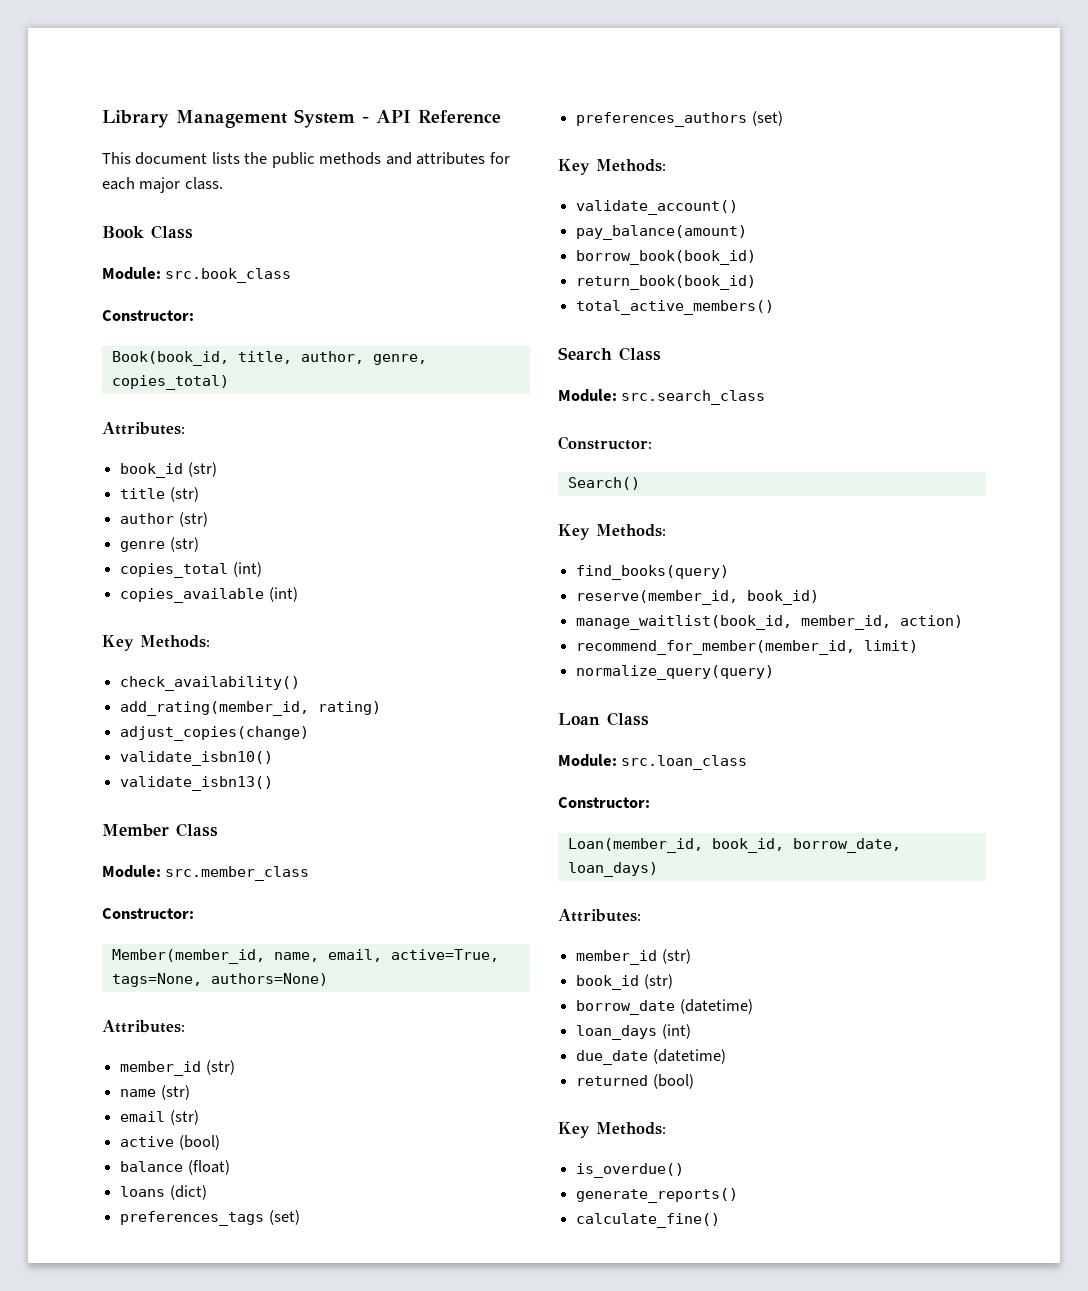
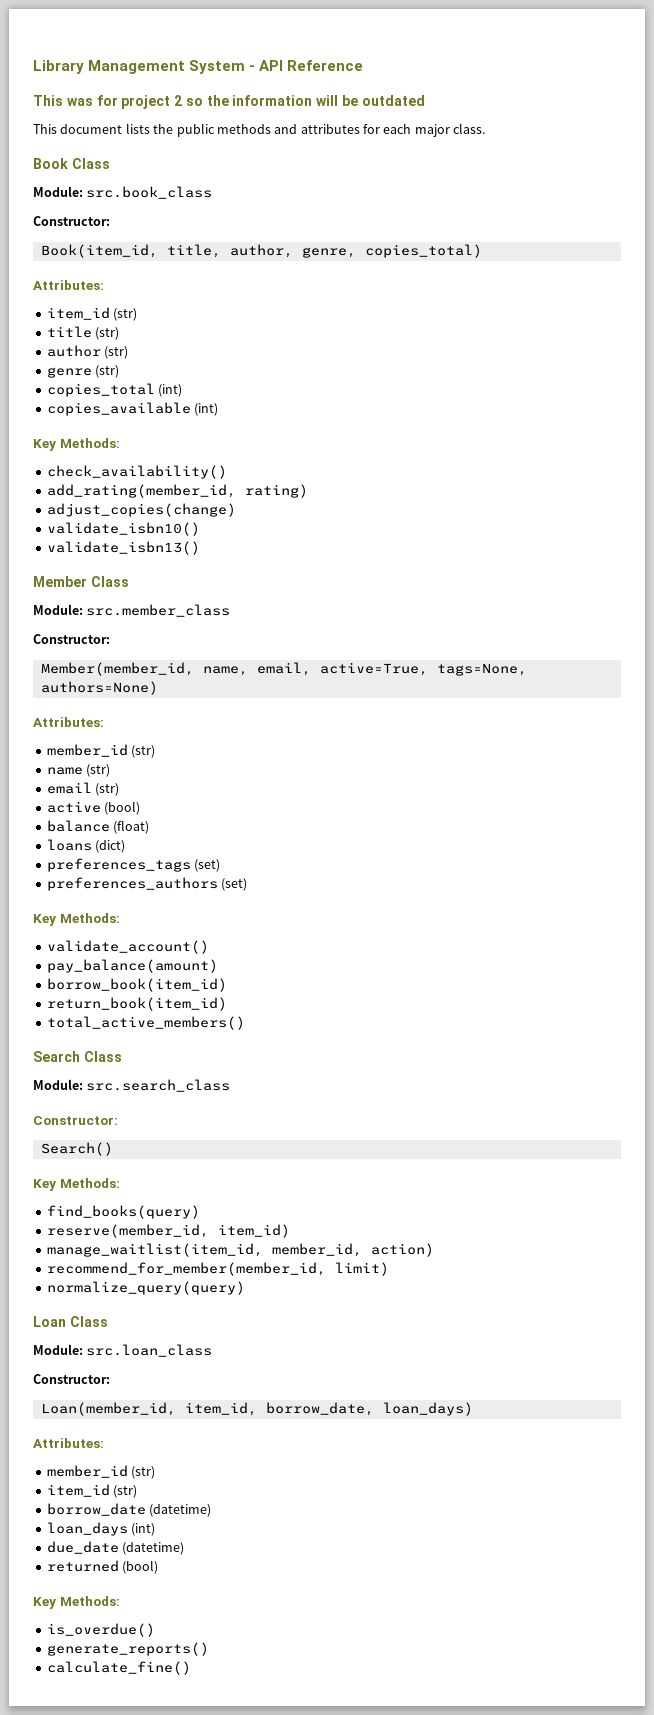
(501, 116) none -> [33,95,425,109] // This was for project 2 so the information will be outdated
[111,351,229,366] Book(book_id, -> [40,244,158,258] Book(item_id,
[120,463,184,478] book_id -> [46,307,110,320] item_id
[576,250,757,265] [576,275,757,290] borrow_book(book_id) // return_book(book_id) -> [46,978,227,992] [46,997,227,1011] borrow_book(item_id) // return_book(item_id)
[747,590,820,605] [576,615,793,630] book_id) // manage_waitlist(book_id, -> [217,1224,290,1238] [46,1243,263,1257] item_id) // manage_waitlist(item_id,
[711,838,784,853] book_id, -> [184,1402,257,1416] item_id,
[576,975,640,990] book_id -> [46,1484,110,1497] item_id

